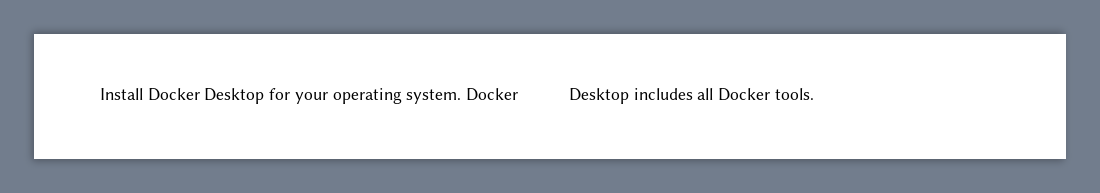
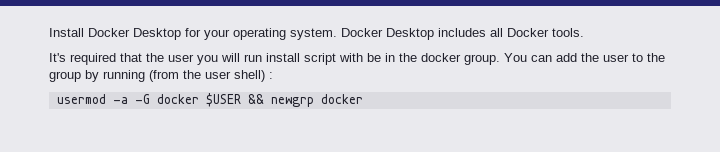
(814, 94) none -> [49,53,665,65] [49,70,273,82] [56,93,363,107] // It's required that the user you will run install script with be in the docker group. You can add the user to the group by running (from the user shell) : // usermod -a -G docker $USER && newgrp docker

